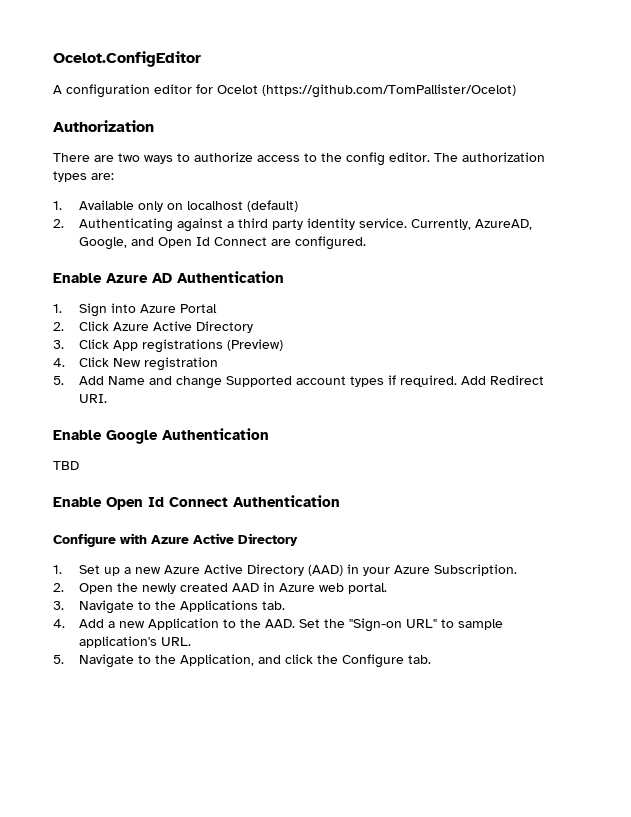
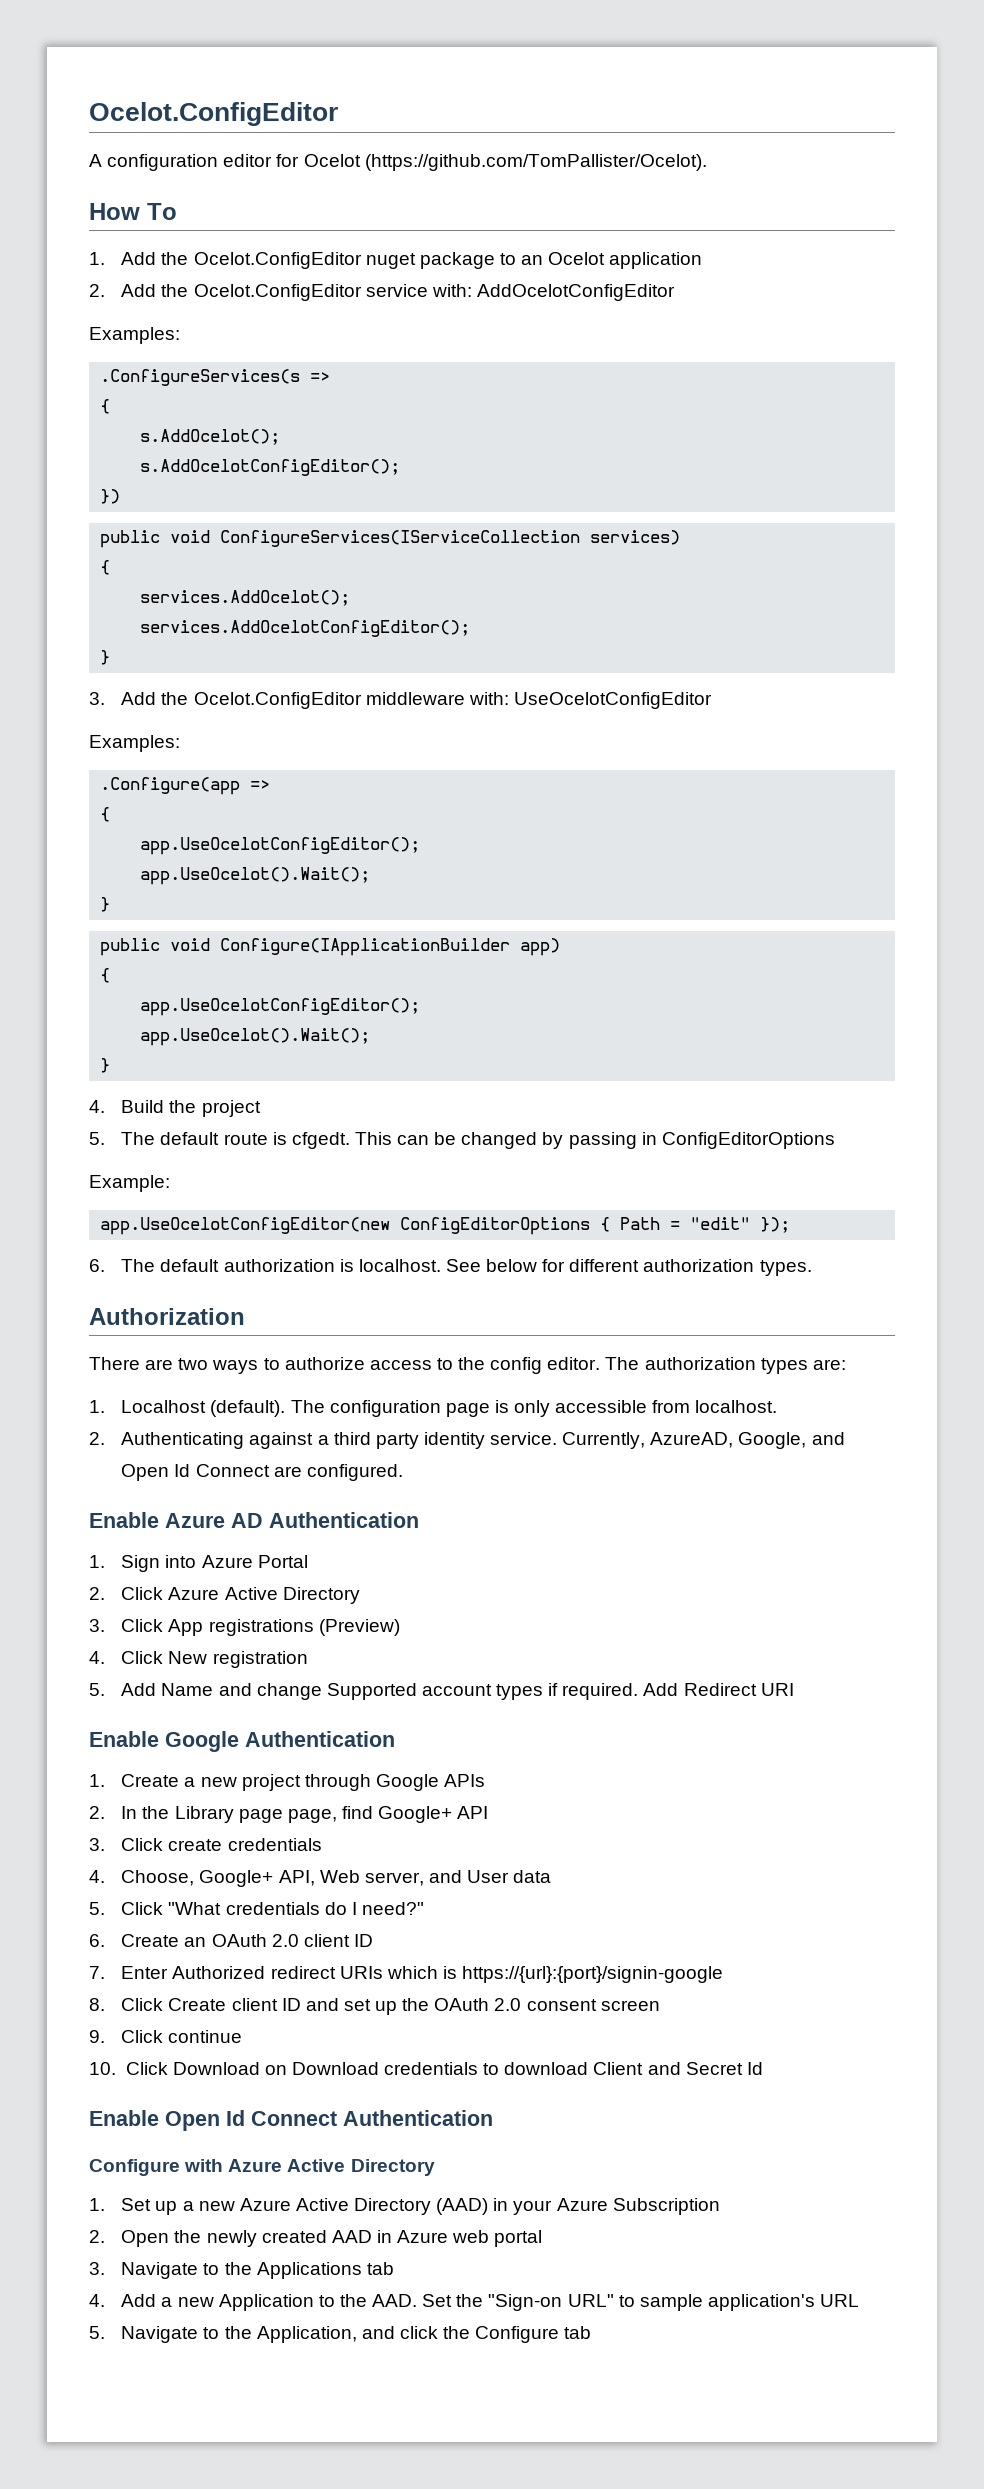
[262,84,516,98] (https://github.com/TomPallister/Ocelot) -> [364,154,707,171] [89,203,177,220] [89,252,703,269] [89,284,675,301] [89,327,180,344] [100,369,331,386] [100,399,111,414] [140,429,281,445] [140,459,401,476] [100,489,121,504] [100,530,681,548] [100,560,111,575] [140,590,351,606] [140,620,471,637] [100,650,111,665] [89,692,712,709] [89,735,180,752] [100,777,271,795] [100,807,111,822] [140,837,421,855] [140,867,371,885] [100,897,111,912] [100,938,561,956] [100,968,111,983] [140,998,421,1016] [140,1028,371,1046] [100,1058,111,1073] [89,1100,261,1117] [89,1132,835,1149] [89,1175,170,1192] [100,1217,791,1235] [89,1259,812,1276] (https://github.com/TomPallister/Ocelot). // How To // 1. Add the Ocelot.ConfigEditor nuget package to an Ocelot application // 2. Add the Ocelot.ConfigEditor service with: AddOcelotConfigEditor // Examples: // .ConfigureServices(s => // { // s.AddOcelot(); // s.AddOcelotConfigEditor(); // }) // public void ConfigureServices(IServiceCollection services) // { // services.AddOcelot(); // services.AddOcelotConfigEditor(); // } // 3. Add the Ocelot.ConfigEditor middleware with: UseOcelotConfigEditor // Examples: // .Configure(app => // { // app.UseOcelotConfigEditor(); // app.UseOcelot().Wait(); // } // public void Configure(IApplicationBuilder app) // { // app.UseOcelotConfigEditor(); // app.UseOcelot().Wait(); // } // 4. Build the project // 5. The default route is cfgedt. This can be changed by passing in ConfigEditorOptions // Example: // app.UseOcelotConfigEditor(new ConfigEditorOptions { Path = "edit" }); // 6. The default authorization is localhost. See below for different authorization types.
[79,200,299,212] Available only on localhost (default) -> [121,1400,778,1417] Localhost (default). The configuration page is only accessible from localhost.
[79,394,108,403] URI. -> [760,1683,794,1696] URI
[53,461,79,470] TBD -> [89,1774,486,1791] [89,1806,489,1823] [89,1838,322,1851] [89,1870,552,1887] [89,1902,424,1915] [89,1934,373,1947] [89,1966,724,1983] [89,1998,660,2015] [89,2030,243,2043] [89,2062,763,2075] 1. Create a new project through Google APIs // 2. In the Library page page, find Google+ API // 3. Click create credentials // 4. Choose, Google+ API, Web server, and User data // 5. Click "What credentials do I need?" // 6. Create an OAuth 2.0 client ID // 7. Enter Authorized redirect URIs which is https://{url}:{port}/signin-google // 8. Click Create client ID and set up the OAuth 2.0 consent screen // 9. Click continue // 10. Click Download on Download credentials to download Client and Secret Id
[434,564,518,576] Subscription. -> [612,2198,720,2215] Subscription
[348,583,388,594] portal. -> [494,2230,543,2247] portal
[262,601,286,610] tab. -> [366,2262,394,2275] tab
[161,637,192,646] URL. -> [820,2294,860,2307] URL
[408,655,432,664] tab. -> [564,2326,592,2339] tab

